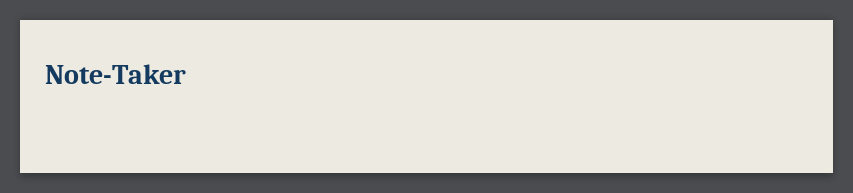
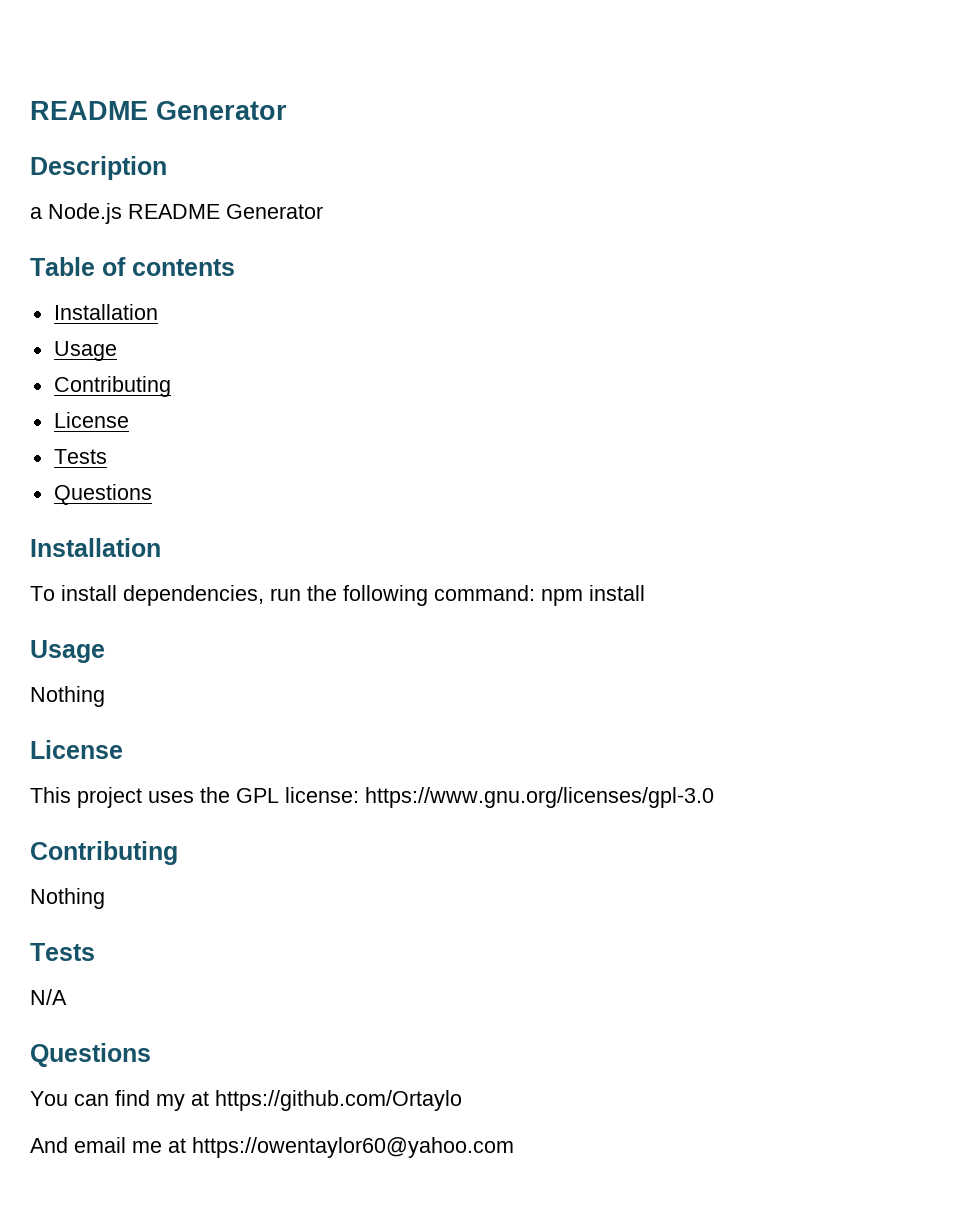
[45,64,186,84] Note-Taker -> [30,101,287,120] [30,156,167,180] [30,203,323,224] [30,257,235,276] [53,304,158,320] [53,341,117,361] [53,376,171,397] [53,412,129,428] [53,449,107,464] [53,484,152,505] [30,538,161,557] [30,585,645,606] [30,640,105,663] [30,686,105,707] [30,740,123,759] [30,787,714,808] [30,841,178,865] [30,888,105,909] [30,943,95,961] [30,989,67,1005] [30,1043,151,1067] [30,1090,462,1111] [30,1137,514,1158] README Generator // Description // a Node.js README Generator // Table of contents // Installation // Usage // Contributing // License // Tests // Questions // Installation // To install dependencies, run the following command: npm install // Usage // Nothing // License // This project uses the GPL license: https://www.gnu.org/licenses/gpl-3.0 // Contributing // Nothing // Tests // N/A // Questions // You can find my at https://github.com/Ortaylo // And email me at https://owentaylor60@yahoo.com

